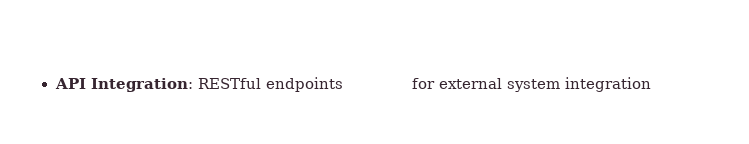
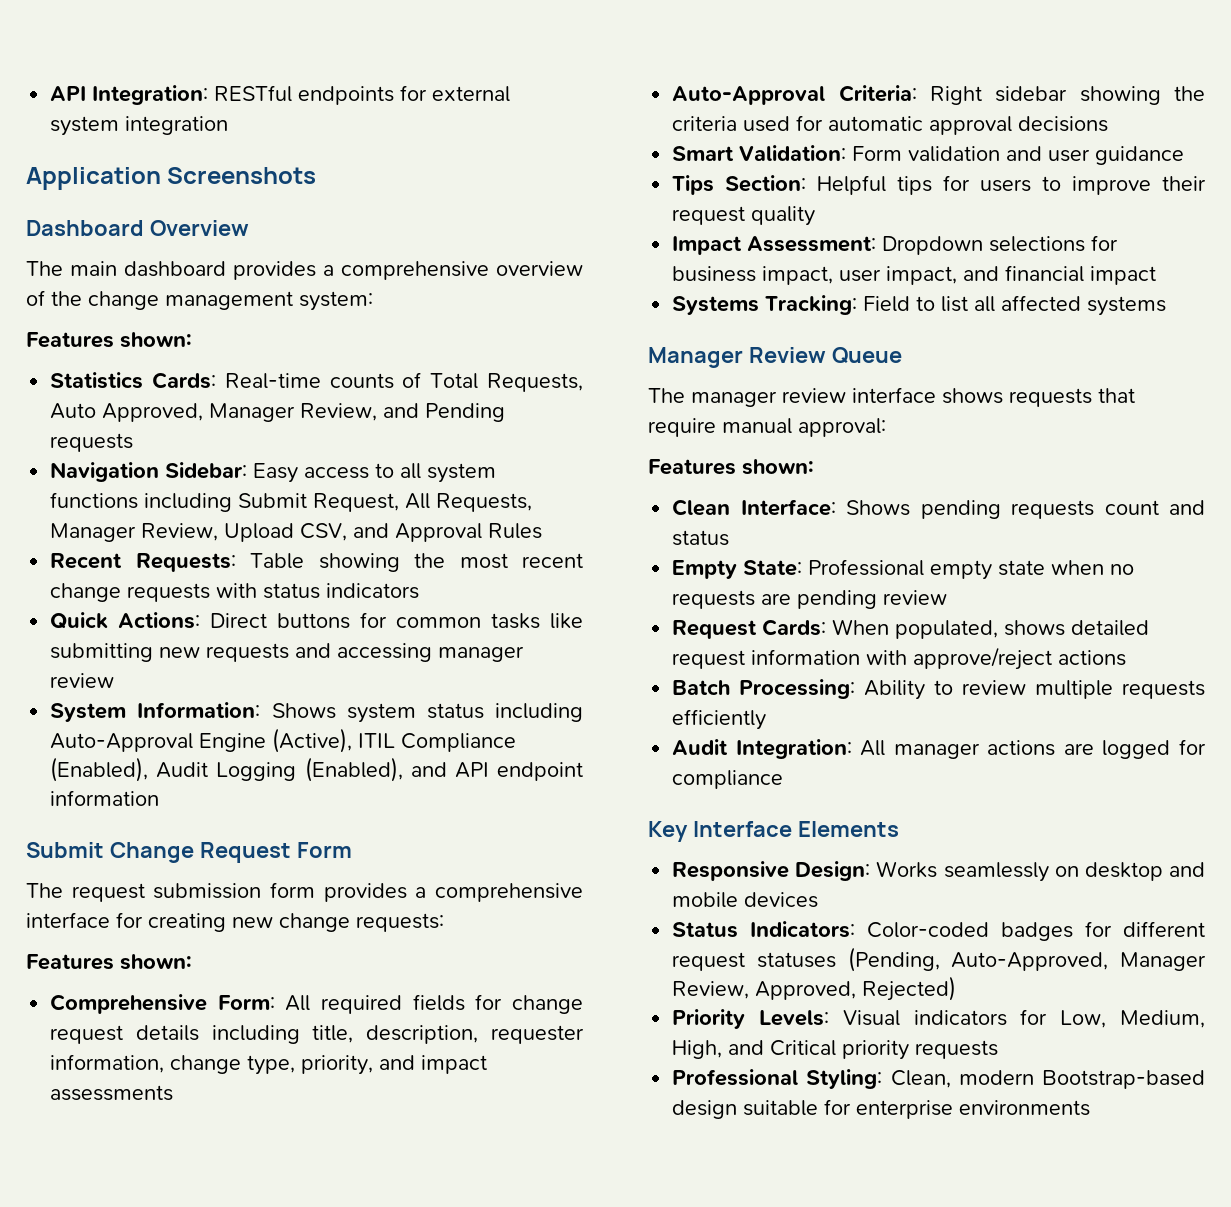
(651, 84) none -> [26,167,317,190] [26,220,249,236] [26,261,583,280] [26,290,373,311] [26,332,192,348] [50,372,583,392] [50,403,506,422] [50,433,134,452] [50,462,497,483] [50,492,533,512] [50,523,543,542] [50,553,583,572] [50,583,420,602] [50,612,583,629] [50,643,525,662] [50,673,115,688] [50,702,583,723] [50,728,517,753] [50,757,583,782] [50,790,160,806] [26,842,352,863] [26,882,583,902] [26,912,444,932] [26,954,192,970] [50,994,583,1014] [50,1025,584,1044] [50,1054,488,1075] [50,1085,174,1101] [672,85,1205,105] [672,115,1109,135] [672,145,1185,165] [672,175,1206,195] [672,206,816,226] [672,235,1119,255] [672,265,1157,285] [672,295,1167,316] [648,347,902,368] [648,387,1135,407] [648,418,886,437] [648,459,814,475] [672,499,1205,519] [672,530,730,546] [672,559,1135,580] [672,590,948,609] [672,619,1150,639] [672,647,1127,670] [672,679,1205,700] [672,709,767,730] [672,739,1206,759] [672,770,784,789] [648,821,899,842] [672,861,1205,882] [672,892,819,908] [672,921,1205,941] [672,947,1206,972] [672,976,957,1001] [672,1009,1205,1029] [672,1040,999,1060] [672,1069,1205,1089] [672,1099,1091,1119] // Application Screenshots // Dashboard Overview // The main dashboard provides a comprehensive overview of the change management system: // Features shown: // Statistics Cards: Real-time counts of Total Requests, Auto Approved, Manager Review, and Pending requests // Navigation Sidebar: Easy access to all system functions including Submit Request, All Requests, Manager Review, Upload CSV, and Approval Rules // Recent Requests: Table showing the most recent change requests with status indicators // Quick Actions: Direct buttons for common tasks like submitting new requests and accessing manager review // System Information: Shows system status including Auto-Approval Engine (Active), ITIL Compliance (Enabled), Audit Logging (Enabled), and API endpoint information // Submit Change Request Form // The request submission form provides a comprehensive interface for creating new change requests: // Features shown: // Comprehensive Form: All required fields for change request details including title, description, requester information, change type, priority, and impact assessments // Auto-Approval Criteria: Right sidebar showing the criteria used for automatic approval decisions // Smart Validation: Form validation and user guidance // Tips Section: Helpful tips for users to improve their request quality // Impact Assessment: Dropdown selections for business impact, user impact, and financial impact // Systems Tracking: Field to list all affected systems // Manager Review Queue // The manager review interface shows requests that require manual approval: // Features shown: // Clean Interface: Shows pending requests count and status // Empty State: Professional empty state when no requests are pending review // Request Cards: When populated, shows detailed request information with approve/reject actions // Batch Processing: Ability to review multiple requests efficiently // Audit Integration: All manager actions are logged for compliance // Key Interface Elements // Responsive Design: Works seamlessly on desktop and mobile devices // Status Indicators: Color-coded badges for different request statuses (Pending, Auto-Approved, Manager Review, Approved, Rejected) // Priority Levels: Visual indicators for Low, Medium, High, and Critical priority requests // Professional Styling: Clean, modern Bootstrap-based design suitable for enterprise environments

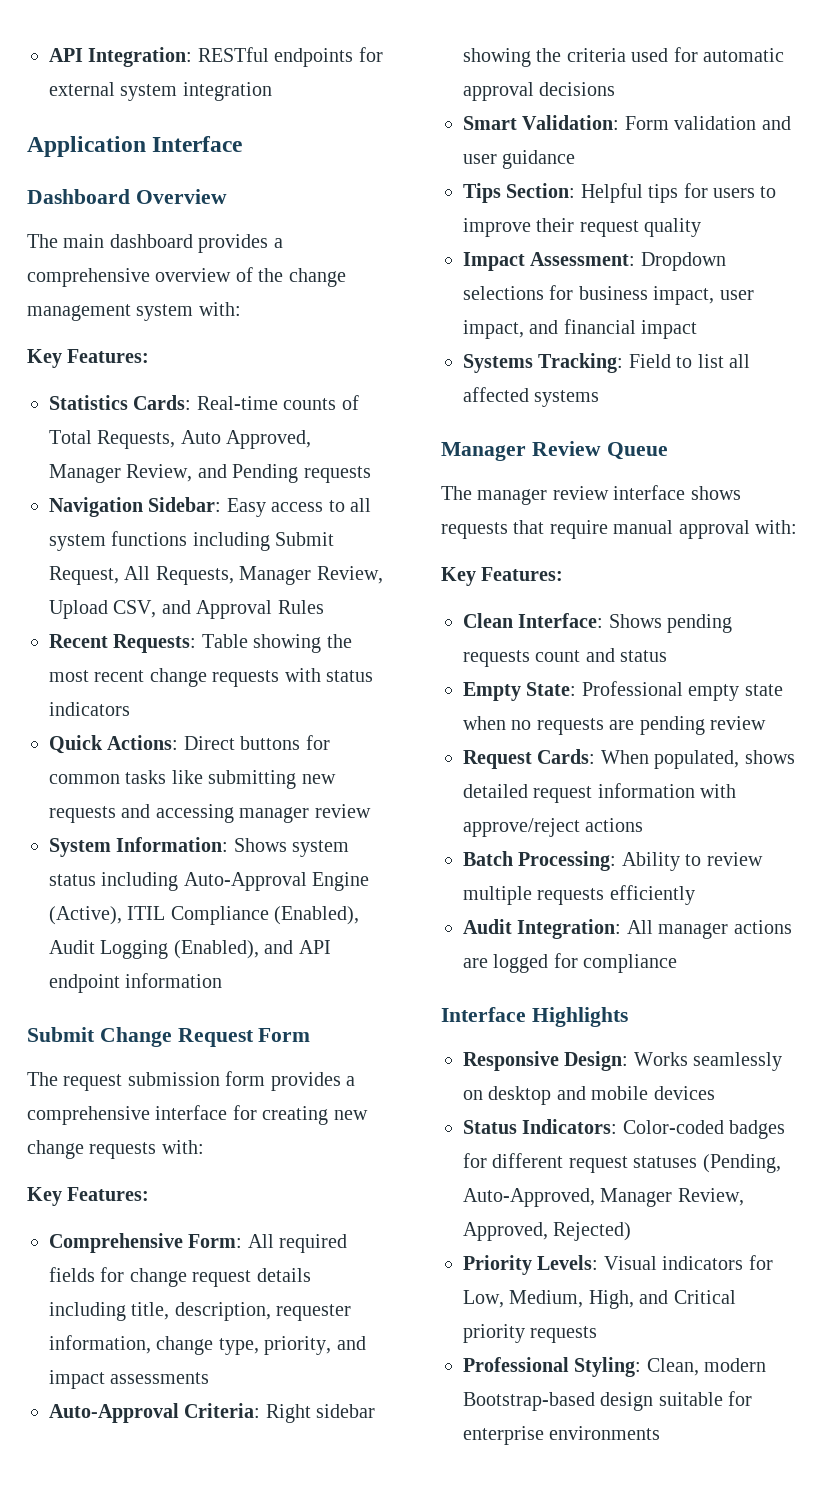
[167,167,317,184] Screenshots -> [152,136,243,152] Interface
[299,291,373,311] [26,332,192,348] system: // Features shown: -> [136,302,241,321] [27,349,150,368] system with: // Key Features:
[356,913,444,932] [26,954,192,970] requests: // Features shown: -> [89,1140,204,1159] [27,1187,150,1206] requests with: // Key Features:
[798,418,886,437] [648,459,814,475] approval: // Features shown: -> [678,520,797,539] [441,567,564,586] approval with: // Key Features:
[648,821,899,842] Key Interface Elements -> [441,1007,628,1027] Interface Highlights

